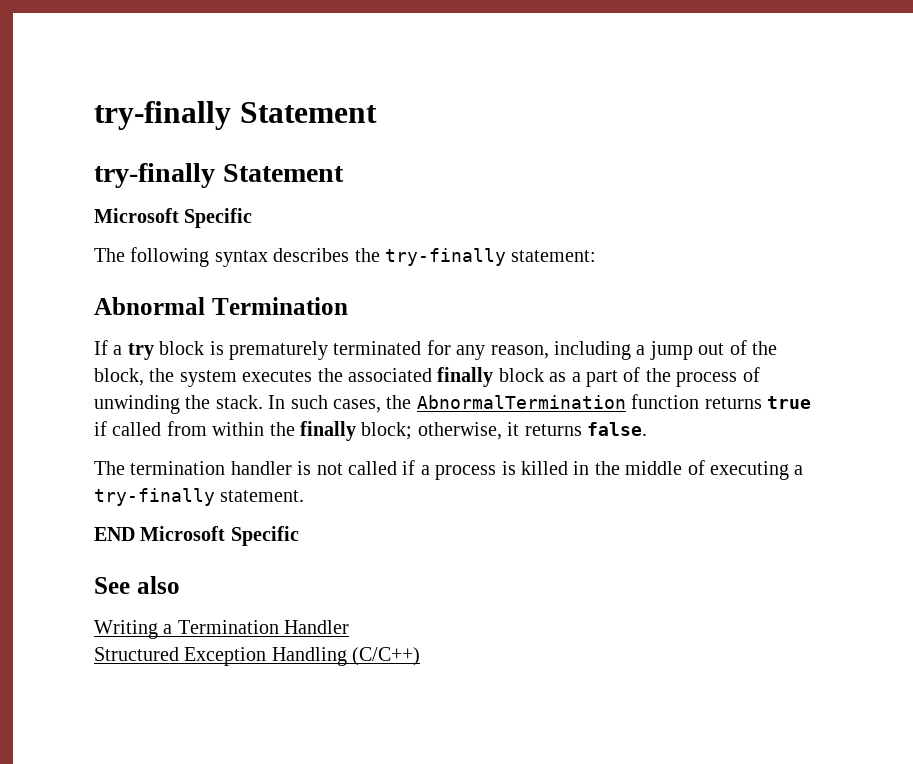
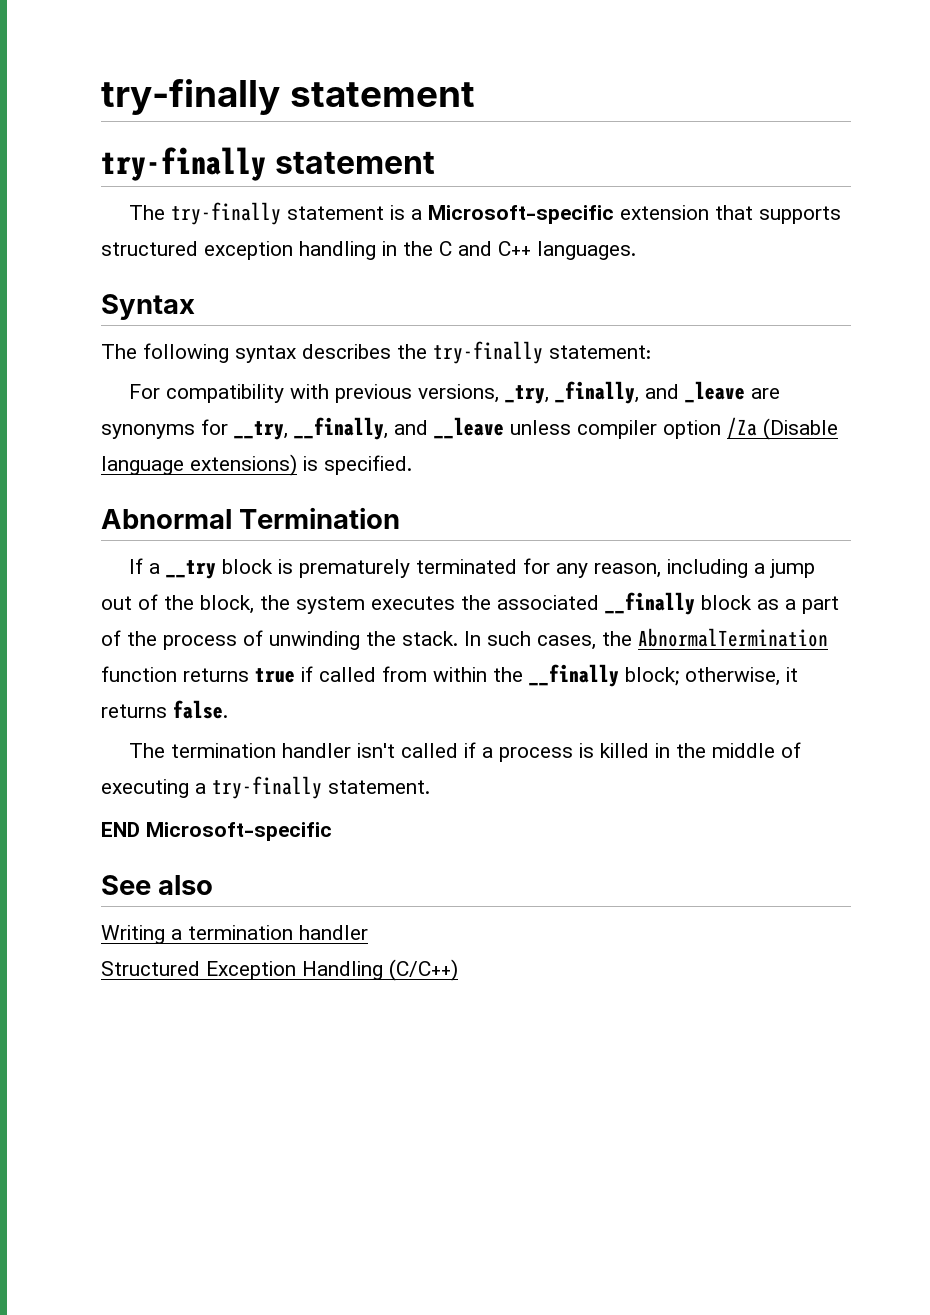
[94,101,377,130] [94,163,344,188] [94,208,253,228] try-finally Statement // try-finally Statement // Microsoft Specific -> [101,79,475,115] [101,147,435,181] [128,202,841,225] [101,241,636,260] [101,294,195,320] try-finally statement // try-finally statement // The try-finally statement is a Microsoft-specific extension that supports structured exception handling in the C and C++ languages. // Syntax
(597, 256) none -> [128,381,780,404] [101,417,838,440] [101,454,412,476] // For compatibility with previous versions, _try, _finally, and _leave are synonyms for __try, __finally, and __leave unless compiler option /Za (Disable language extensions) is specified.
[127,343,154,360] try -> [165,560,216,579] __try
[437,367,494,387] finally -> [605,592,695,615] __finally
[300,421,356,441] finally -> [529,664,619,687] __finally
[297,461,343,475] is not -> [356,743,395,758] isn't
[140,526,299,546] Microsoft Specific -> [146,822,332,841] Microsoft-specific
[177,620,350,634] Termination Handler -> [188,925,368,940] termination handler

